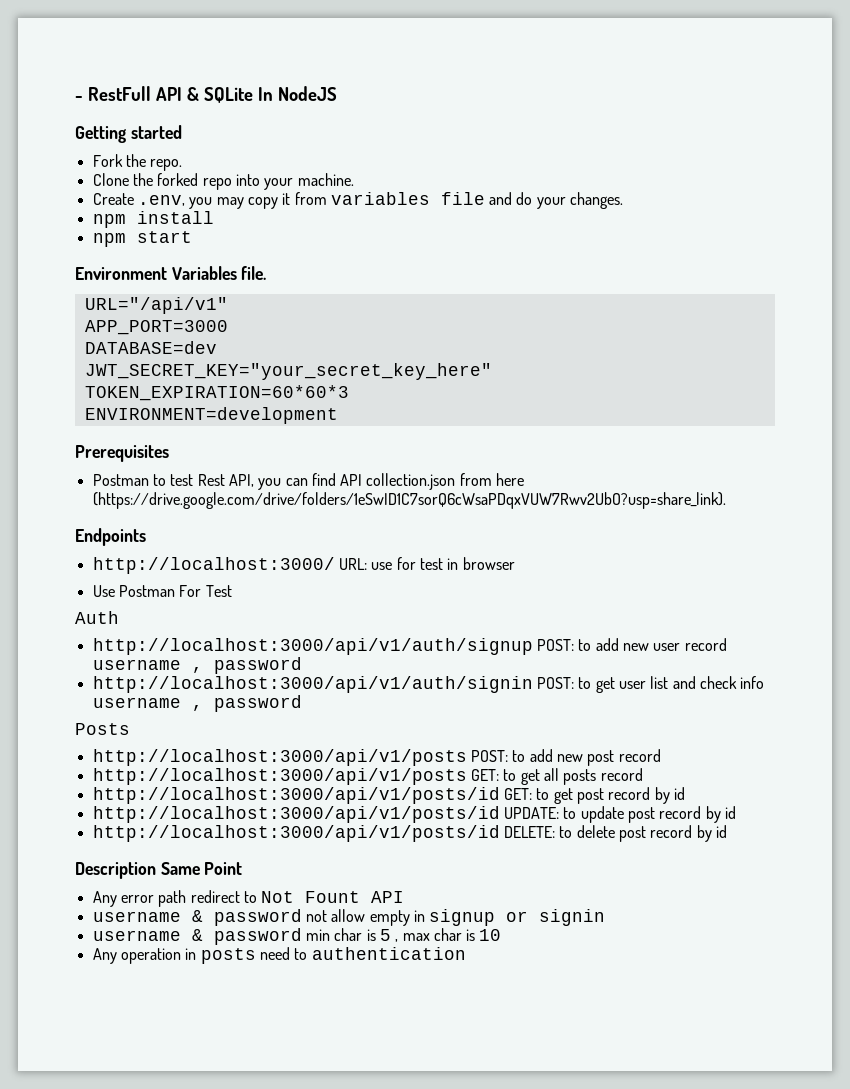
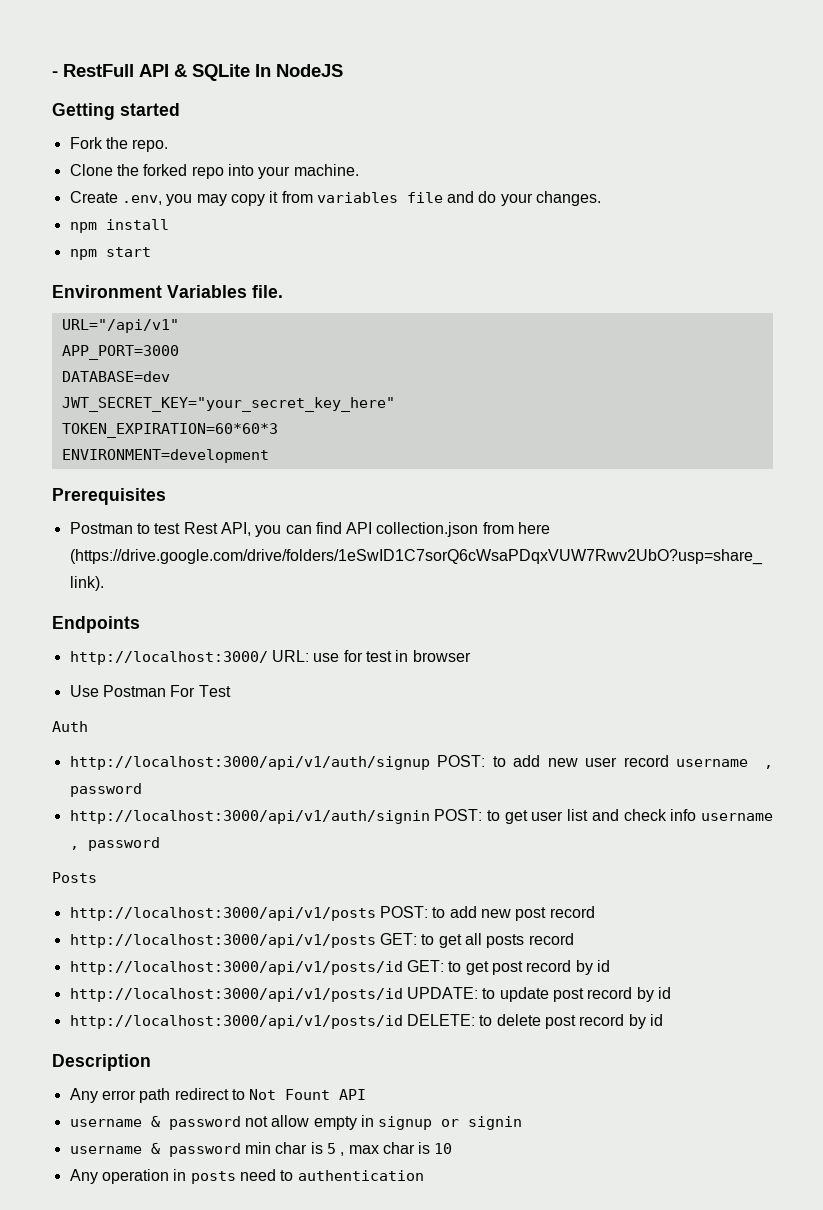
[160,862,243,875] Same Point -> (151, 1062) none

